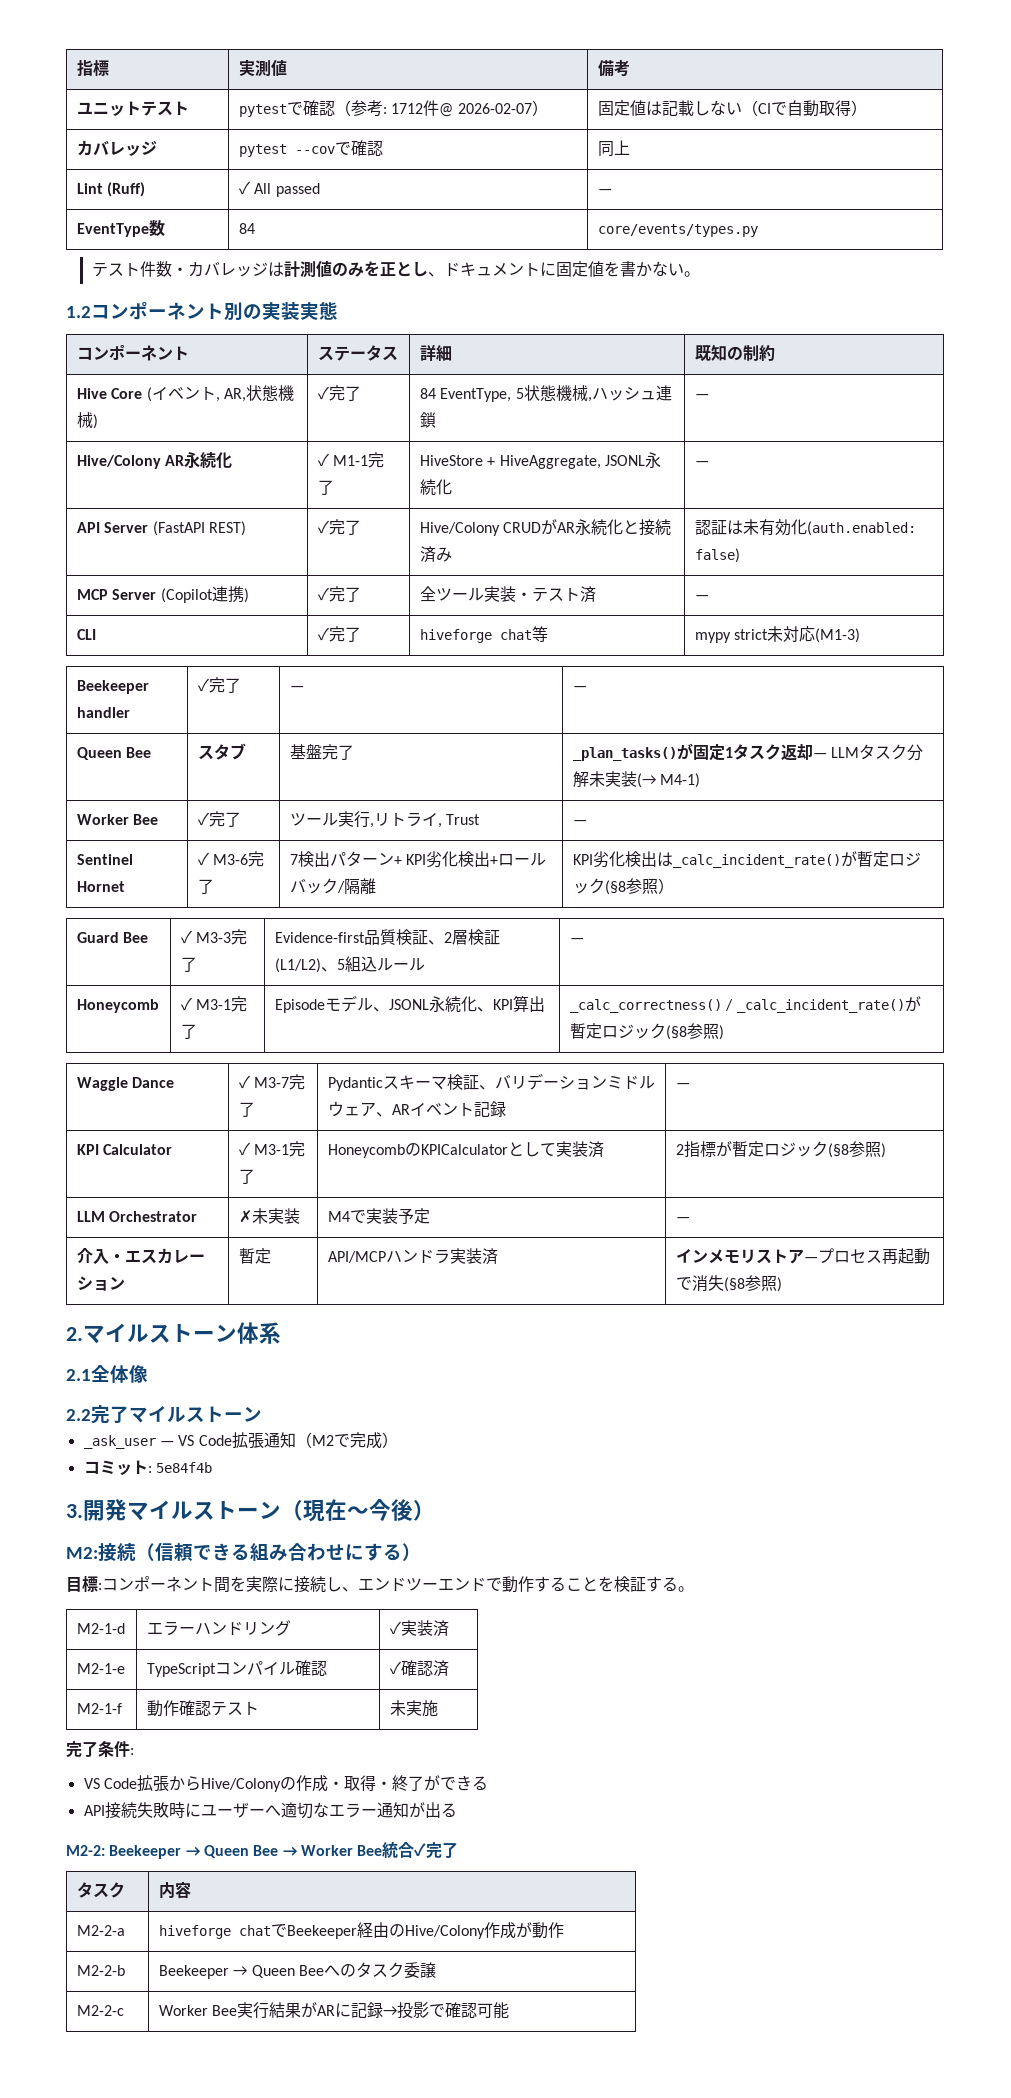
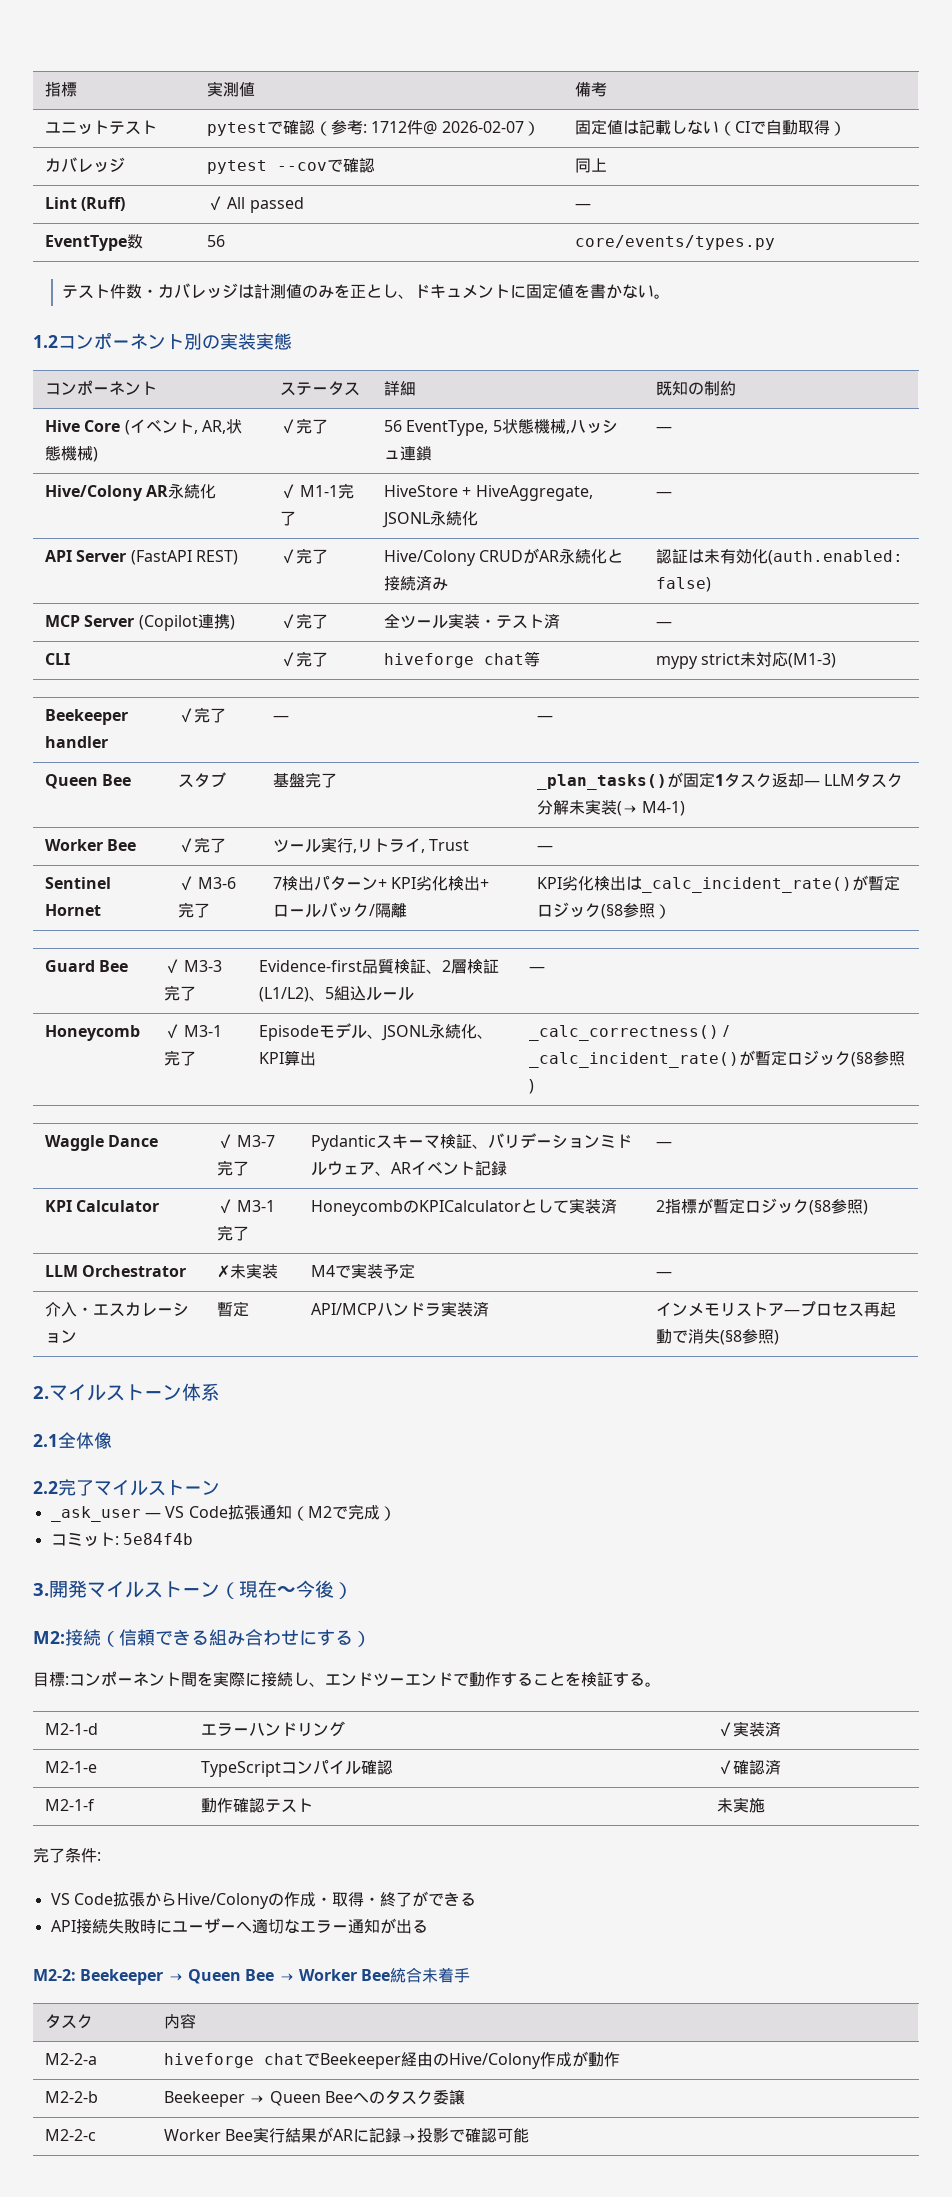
[238,223,255,234] 84 -> [206,235,225,247] 56
[419,388,436,399] 84 -> [383,420,402,432] 56
[414,1842,459,1859] ✓完了 -> [422,1967,471,1983] 未着手

